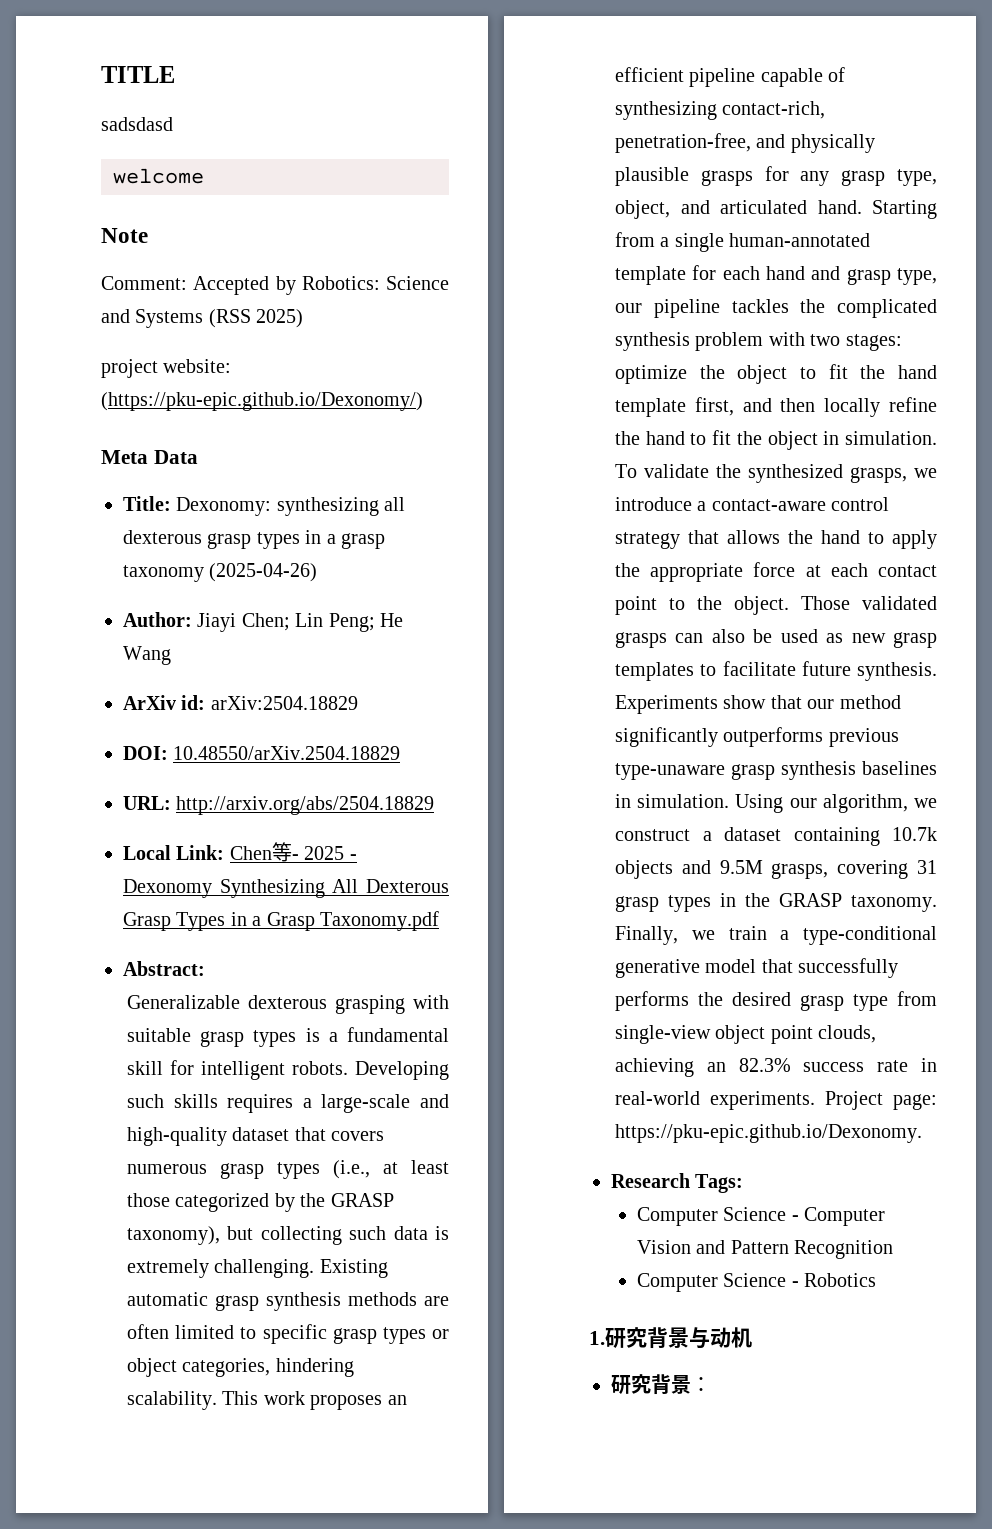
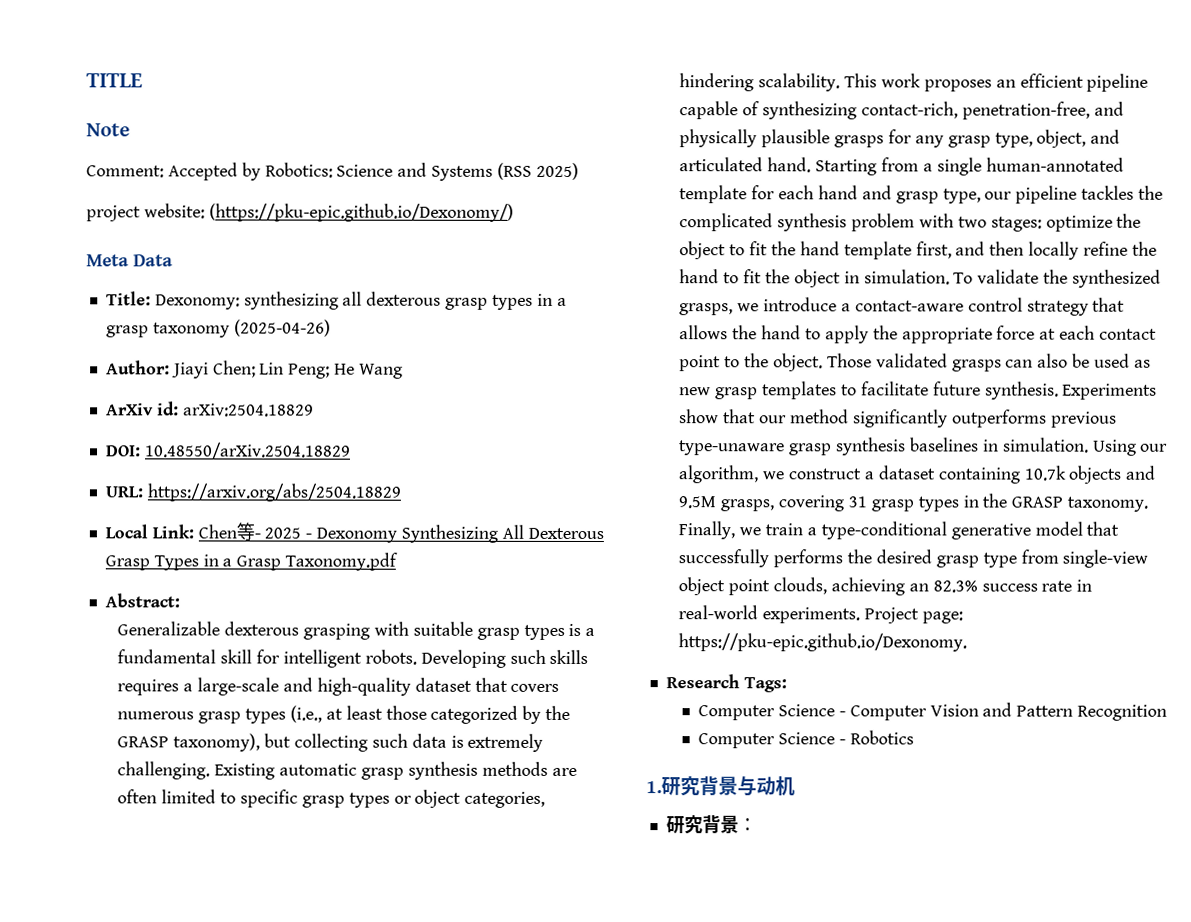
[101,117,173,131] [113,168,204,184] // sadsdasd // welcome -> (143, 80) none
[176,796,435,815] http://arxiv.org/abs/2504.18829 -> [146,483,401,502] https://arxiv.org/abs/2504.18829

